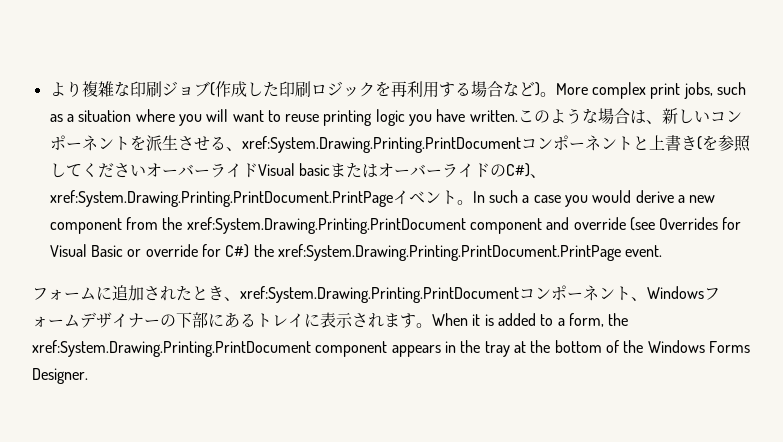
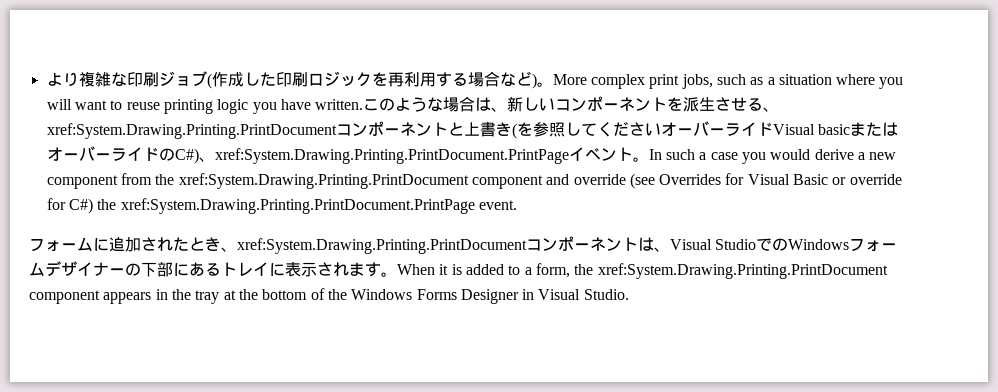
[631,297,647,301] 、 -> [638,237,789,252] は、Visual Studioでの
[32,368,88,384] Designer. -> [460,289,629,304] Designer in Visual Studio.

